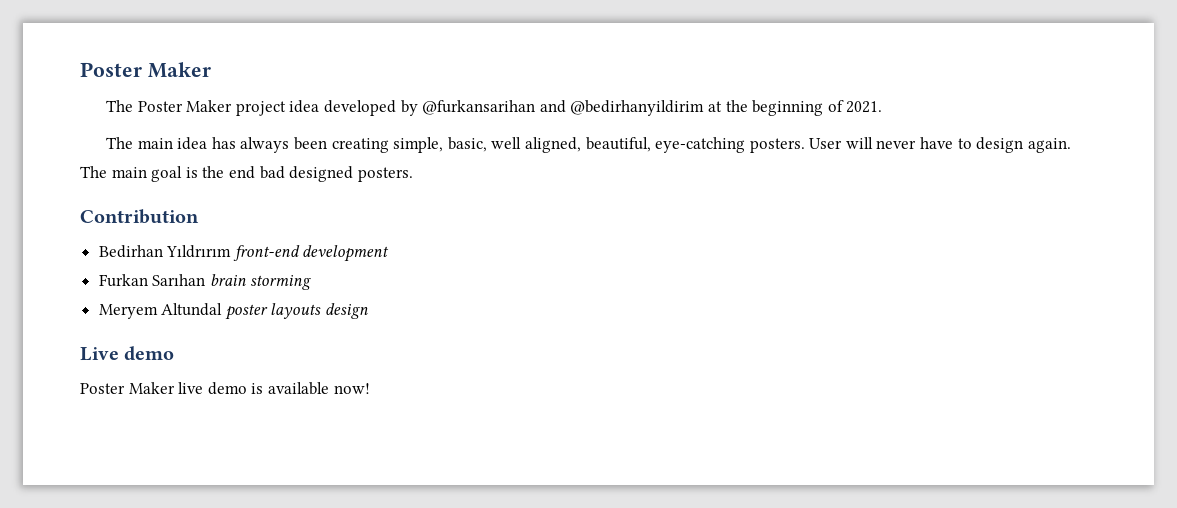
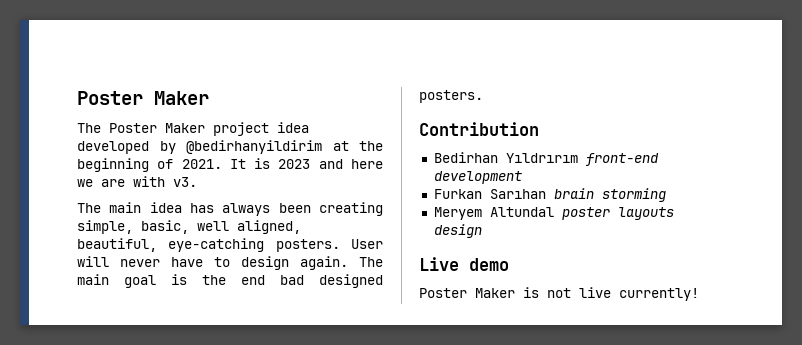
[422,100,566,115] @furkansarihan and -> (176, 147) none
(883, 107) none -> [229,158,383,169] [77,176,197,187] It is 2023 and here we are with v3.
[178,382,370,395] live demo is available now! -> [523,287,699,301] is not live currently!

